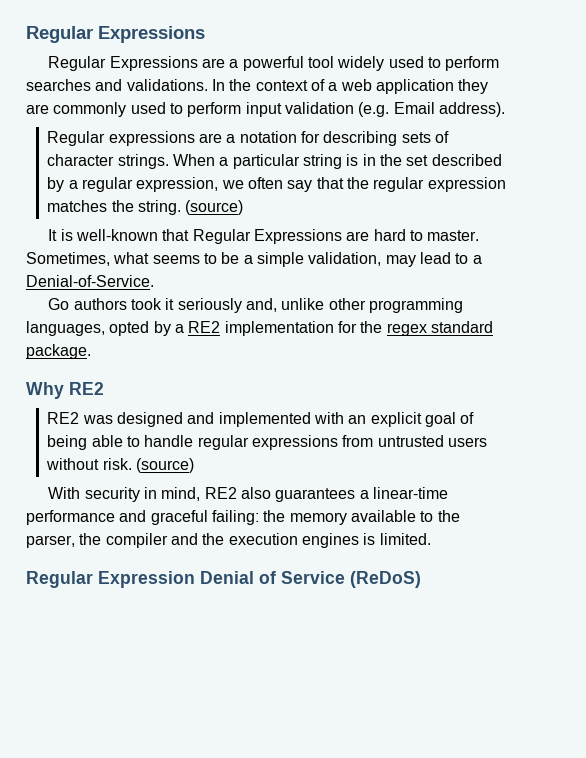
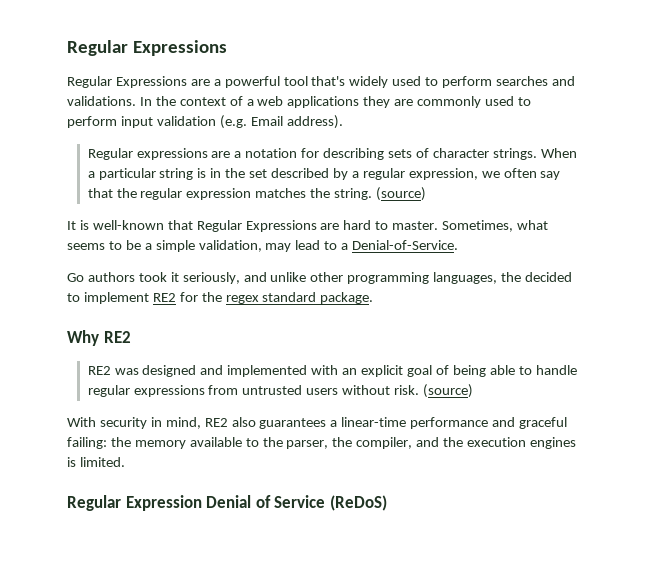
(334, 62) none -> [311,76,346,86] that's
[375,79,454,94] application -> [287,96,360,108] applications
[177,298,277,313] seriously and, -> [182,272,267,284] seriously, and
[109,321,334,336] opted by a RE2 implementation -> [501,272,573,282] [67,292,176,304] the decided to implement RE2
[105,533,168,548] compiler -> [356,437,413,449] compiler,

